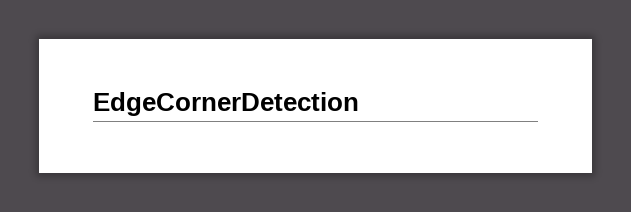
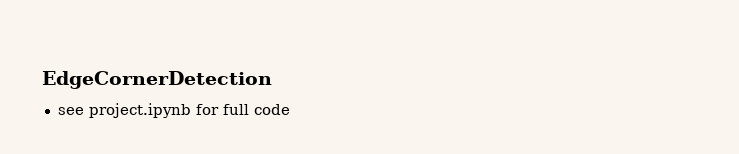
(359, 104) none -> [57,103,290,118] // see project.ipynb for full code

